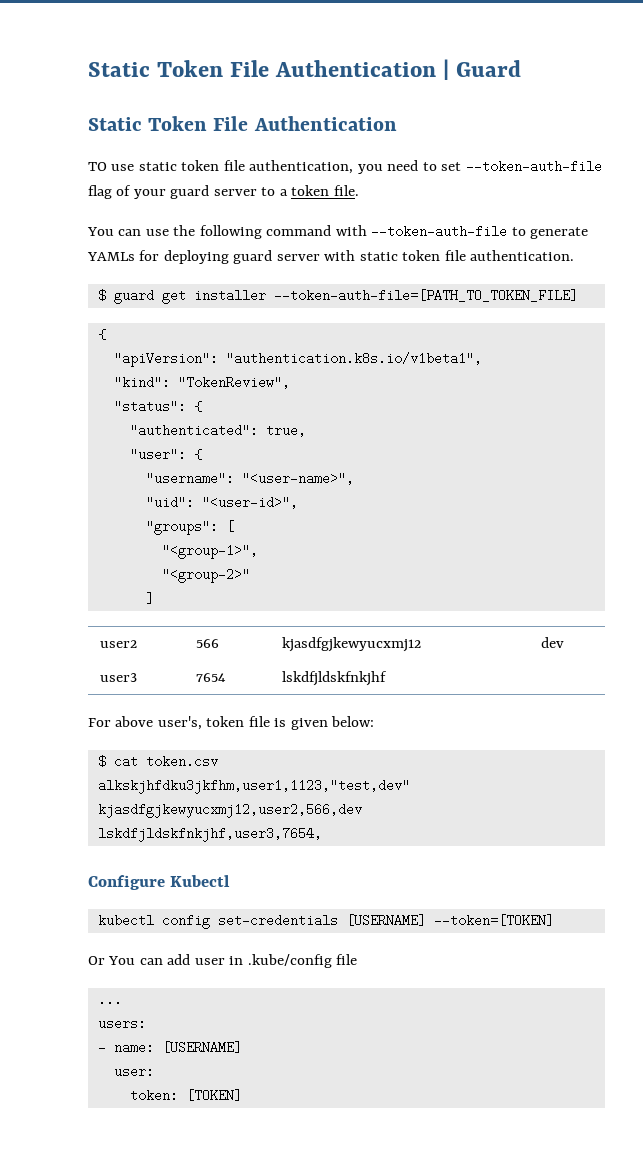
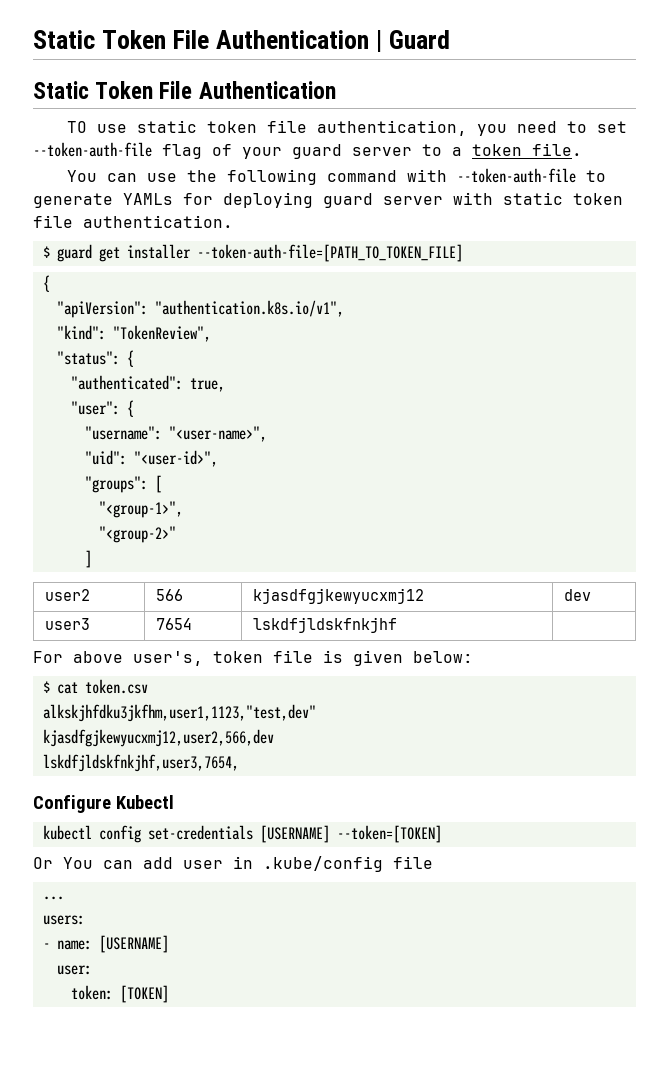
[225,352,482,365] "authentication.k8s.io/v1beta1", -> [154,300,344,317] "authentication.k8s.io/v1",

